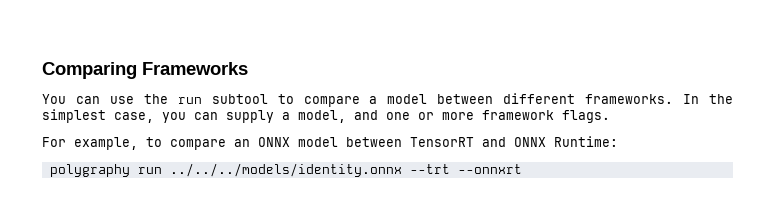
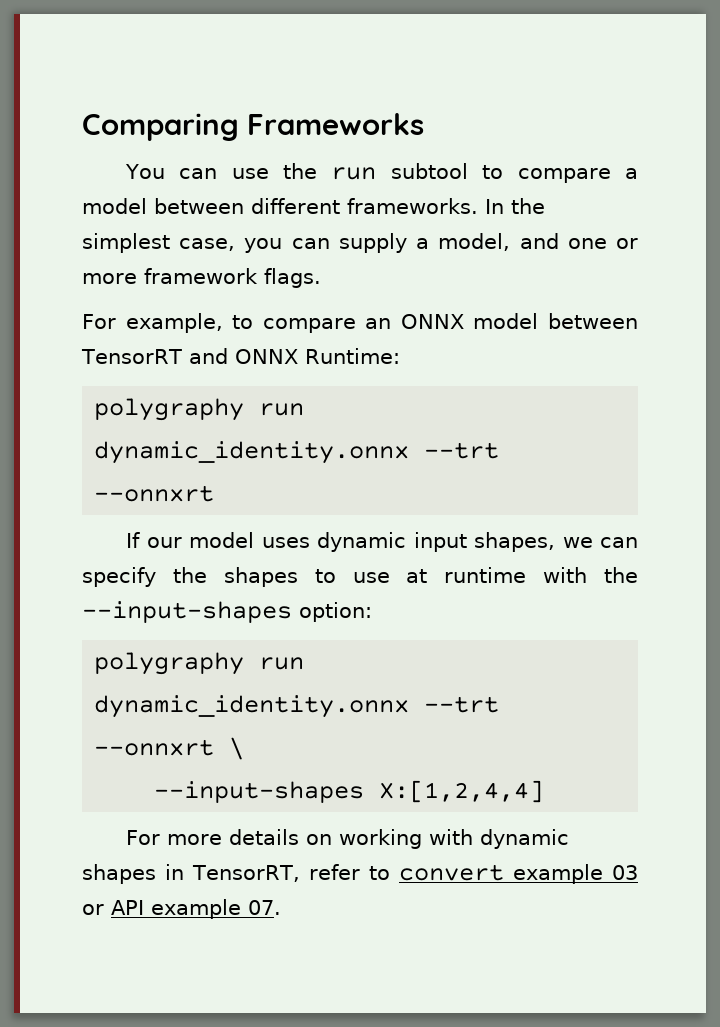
[169,163,522,177] ../../../models/identity.onnx --trt --onnxrt -> [94,441,500,464] [94,485,215,502] [126,532,638,552] [82,567,638,587] [82,601,372,623] [94,652,305,675] [94,695,500,718] [94,737,245,760] [154,780,545,803] [126,829,569,849] [82,864,638,884] [82,899,281,919] dynamic_identity.onnx --trt --onnxrt // If our model uses dynamic input shapes, we can specify the shapes to use at runtime with the --input-shapes option: // polygraphy run dynamic_identity.onnx --trt --onnxrt \ // --input-shapes X:[1,2,4,4] // For more details on working with dynamic shapes in TensorRT, refer to convert example 03 or API example 07.

